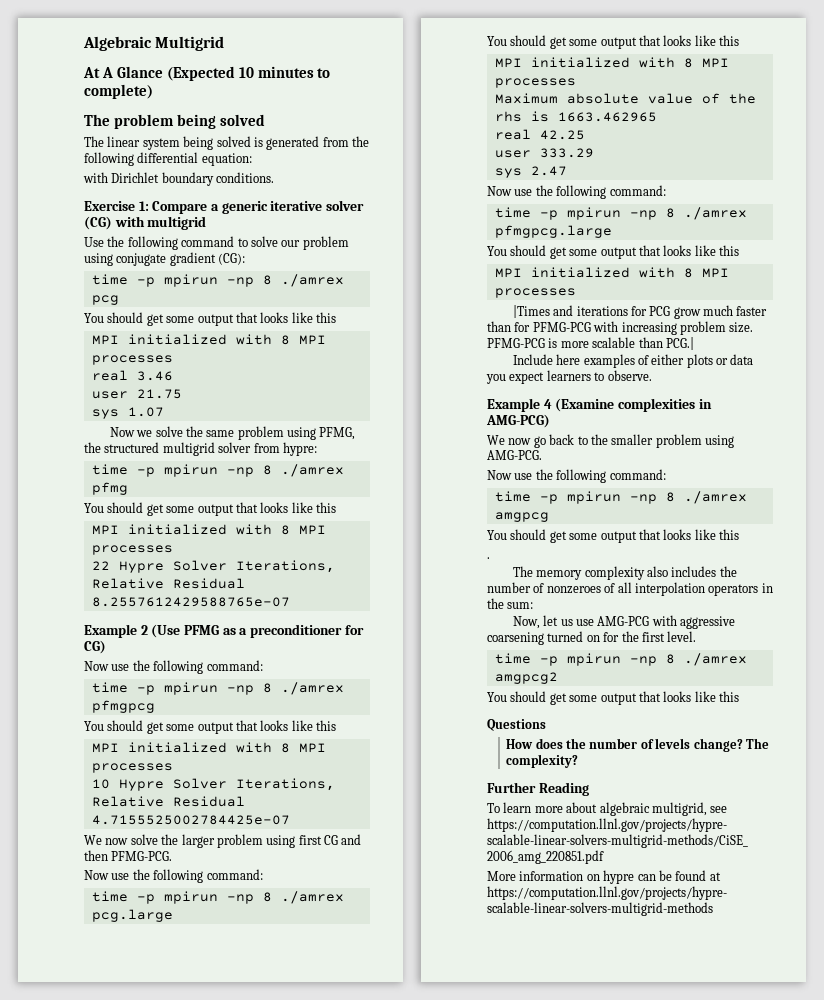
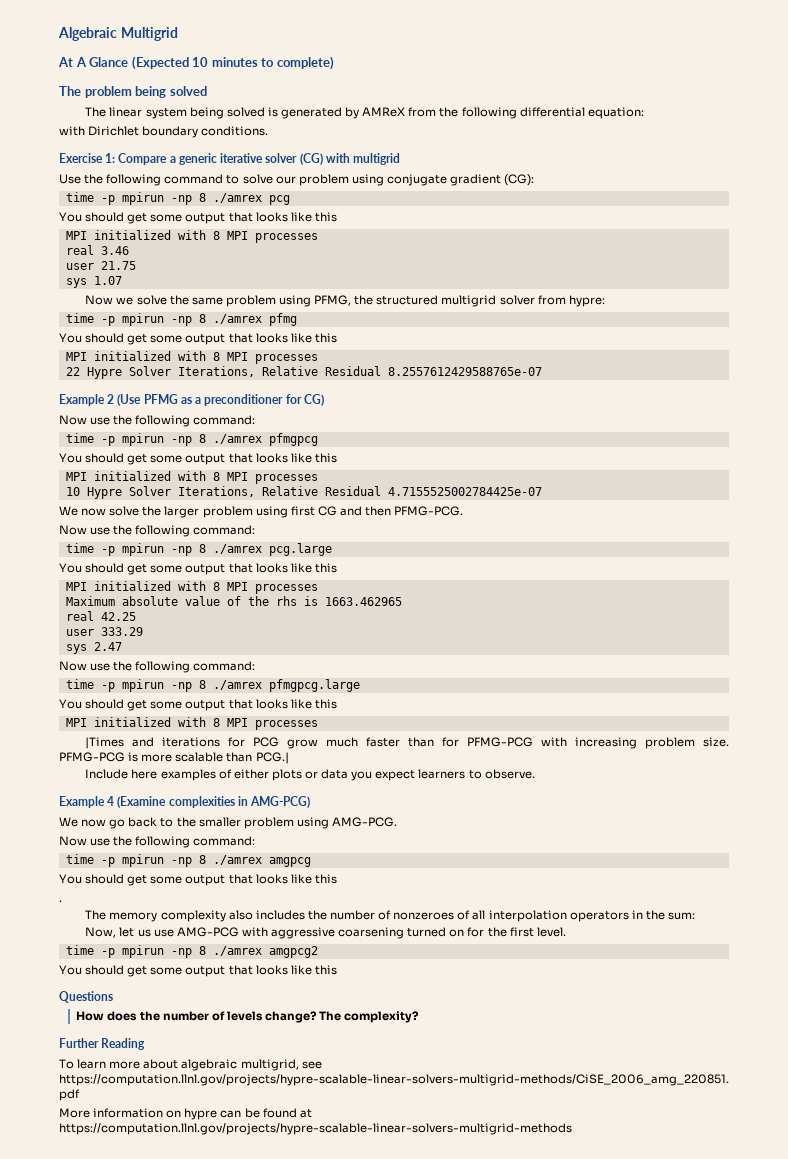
(320, 143) none -> [345,107,406,119] by AMReX

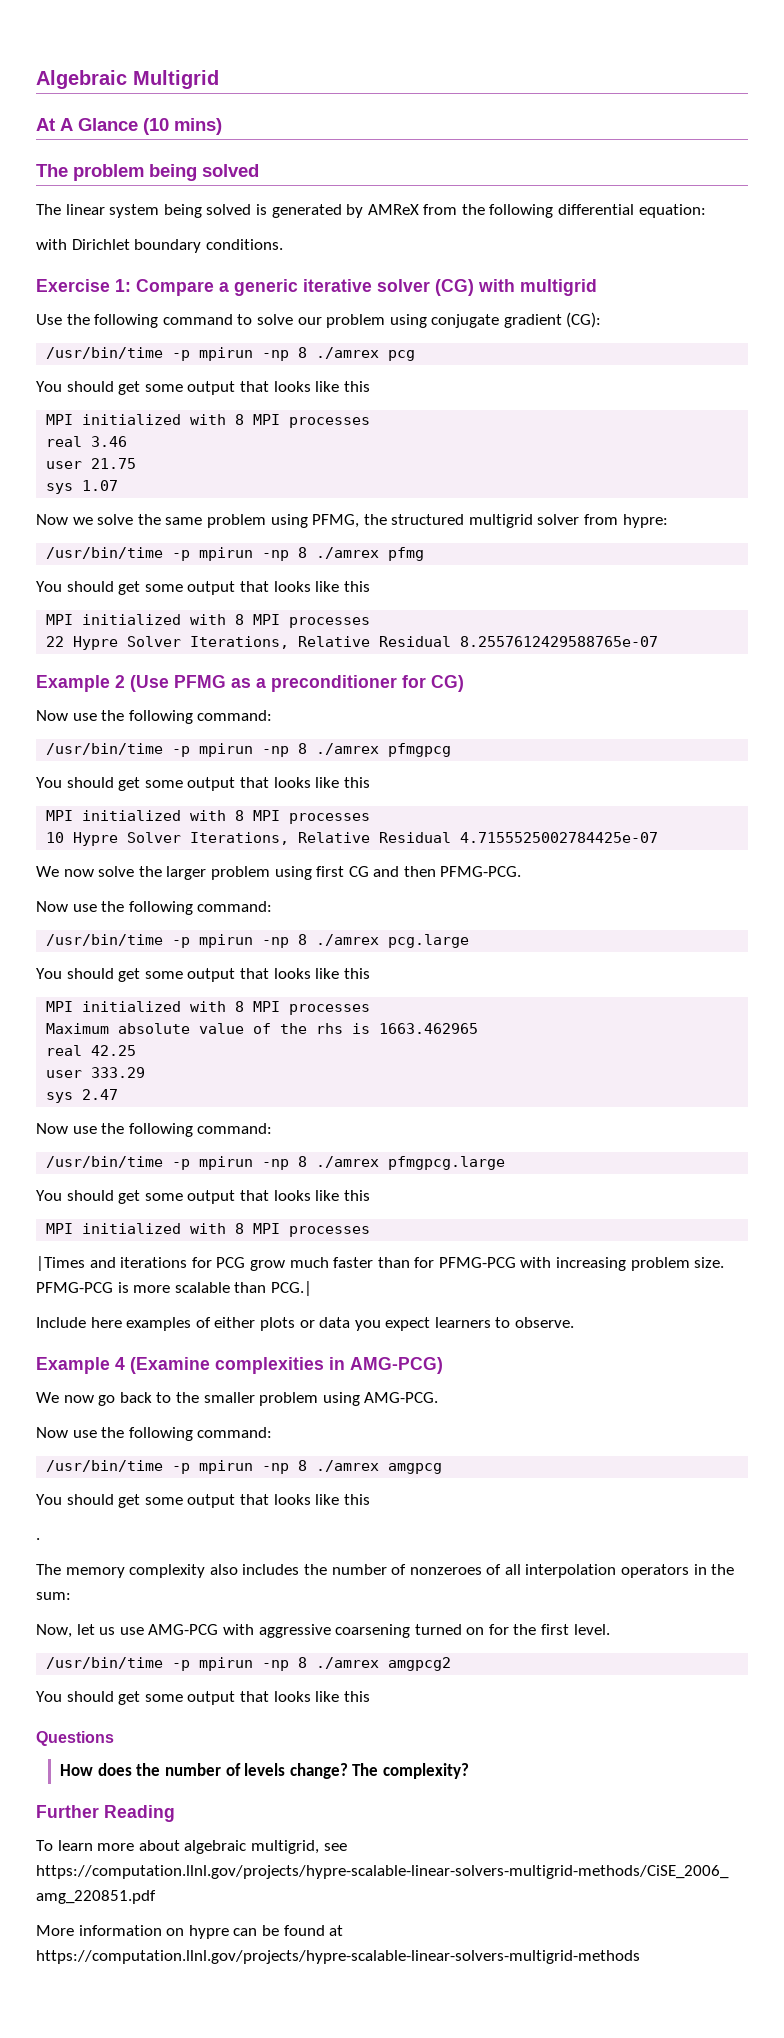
[131,56,334,70] (Expected 10 minutes to complete) -> [143,118,222,135] (10 mins)
[65,192,94,202] time -> [46,347,164,359] /usr/bin/time
[65,313,94,323] time -> [46,547,164,559] /usr/bin/time
[65,433,94,443] time -> [46,743,164,755] /usr/bin/time
[65,543,94,553] time -> [46,934,164,946] /usr/bin/time
[65,679,94,689] time -> [46,1156,164,1168] /usr/bin/time
[65,854,94,864] time -> [46,1460,164,1472] /usr/bin/time
[65,945,94,955] time -> [46,1657,164,1669] /usr/bin/time

